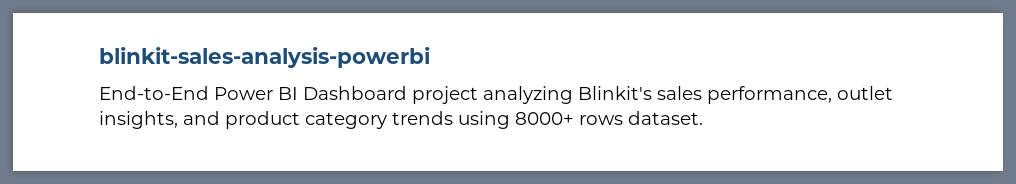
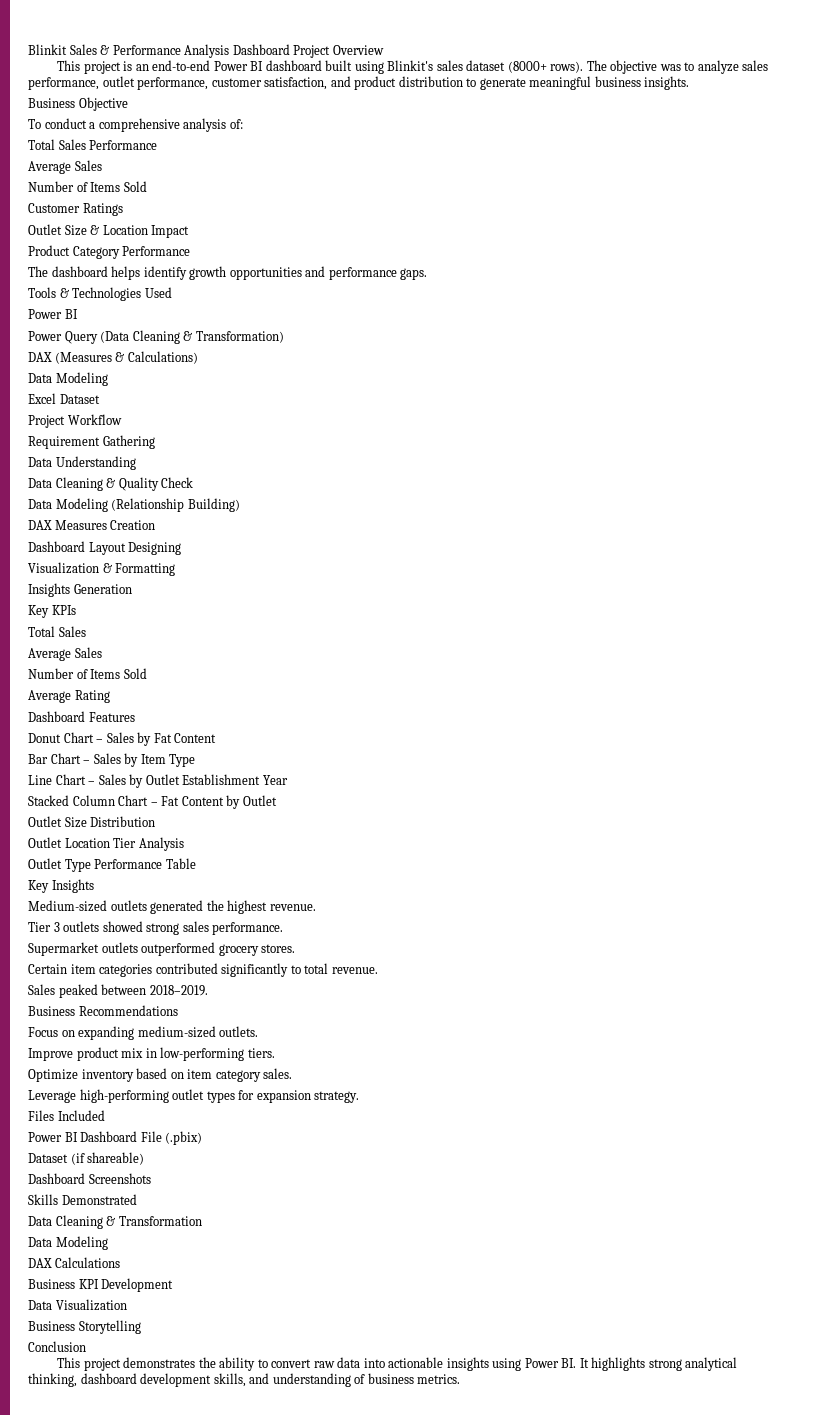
[99,47,430,68] [99,86,893,104] [99,111,703,129] blinkit-sales-analysis-powerbi // End-to-End Power BI Dashboard project analyzing Blinkit's sales performance, outlet insights, and product category trends using 8000+ rows dataset. -> [28,44,384,58] [57,60,769,74] [28,76,690,90] [28,97,128,111] [28,118,243,132] [28,139,158,150] [28,160,102,174] [28,181,147,192] [28,203,123,216] [28,224,190,238] [28,245,191,259] [28,266,428,280] [28,287,172,301] [28,309,78,319] [28,330,284,344] [28,351,198,364] [28,372,108,386] [28,393,100,404] [28,414,122,428] [28,435,155,449] [28,456,136,470] [28,477,194,491] [28,498,240,512] [28,520,156,530] [28,541,182,555] [28,562,176,576] [28,583,132,597] [28,605,76,618] [28,626,86,637] [28,647,102,661] [28,668,147,679] [28,690,110,703] [28,711,135,722] [28,732,217,746] [28,753,196,767] [28,774,288,788] [28,795,277,809] [28,816,156,828] [28,837,184,851] [28,858,196,872] [28,879,94,893] [28,900,316,914] [28,921,284,935] [28,942,296,956] [28,963,378,977] [28,984,208,998] [28,1005,178,1016] [28,1026,259,1040] [28,1047,275,1061] [28,1068,293,1082] [28,1089,360,1103] [28,1110,105,1121] [28,1131,203,1145] [28,1152,145,1165] [28,1173,151,1184] [28,1194,137,1205] [28,1215,202,1229] [28,1236,108,1250] [28,1257,120,1268] [28,1278,174,1292] [28,1299,127,1311] [28,1320,141,1334] [28,1341,86,1352] [57,1357,738,1371] [28,1373,461,1387] Blinkit Sales & Performance Analysis Dashboard Project Overview // This project is an end-to-end Power BI dashboard built using Blinkit's sales dataset (8000+ rows). The objective was to analyze sales performance, outlet performance, customer satisfaction, and product distribution to generate meaningful business insights. // Business Objective // To conduct a comprehensive analysis of: // Total Sales Performance // Average Sales // Number of Items Sold // Customer Ratings // Outlet Size & Location Impact // Product Category Performance // The dashboard helps identify growth opportunities and performance gaps. // Tools & Technologies Used // Power BI // Power Query (Data Cleaning & Transformation) // DAX (Measures & Calculations) // Data Modeling // Excel Dataset // Project Workflow // Requirement Gathering // Data Understanding // Data Cleaning & Quality Check // Data Modeling (Relationship Building) // DAX Measures Creation // Dashboard Layout Designing // Visualization & Formatting // Insights Generation // Key KPIs // Total Sales // Average Sales // Number of Items Sold // Average Rating // Dashboard Features // Donut Chart – Sales by Fat Content // Bar Chart – Sales by Item Type // Line Chart – Sales by Outlet Establishment Year // Stacked Column Chart – Fat Content by Outlet // Outlet Size Distribution // Outlet Location Tier Analysis // Outlet Type Performance Table // Key Insights // Medium-sized outlets generated the highest revenue. // Tier 3 outlets showed strong sales performance. // Supermarket outlets outperformed grocery stores. // Certain item categories contributed significantly to total revenue. // Sales peaked between 2018–2019. // Business Recommendations // Focus on expanding medium-sized outlets. // Improve product mix in low-performing tiers. // Optimize inventory based on item category sales. // Leverage high-performing outlet types for expansion strategy. // Files Included // Power BI Dashboard File (.pbix) // Dataset (if shareable) // Dashboard Screenshots // Skills Demonstrated // Data Cleaning & Transformation // Data Modeling // DAX Calculations // Business KPI Development // Data Visualization // Business Storytelling // Conclusion // This project demonstrates the ability to convert raw data into actionable insights using Power BI. It highlights strong analytical thinking, dashboard development skills, and understanding of business metrics.

